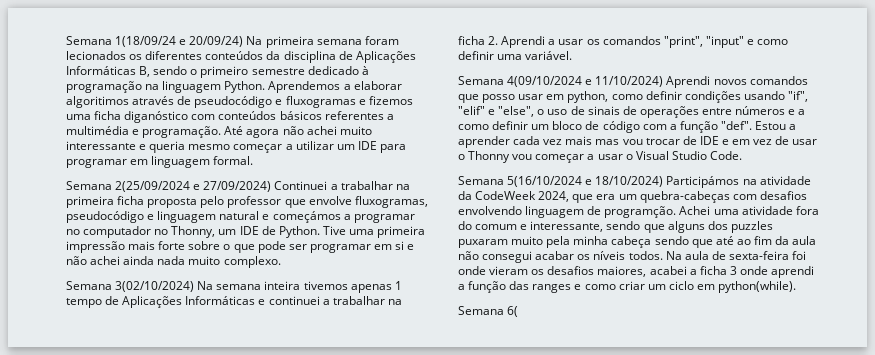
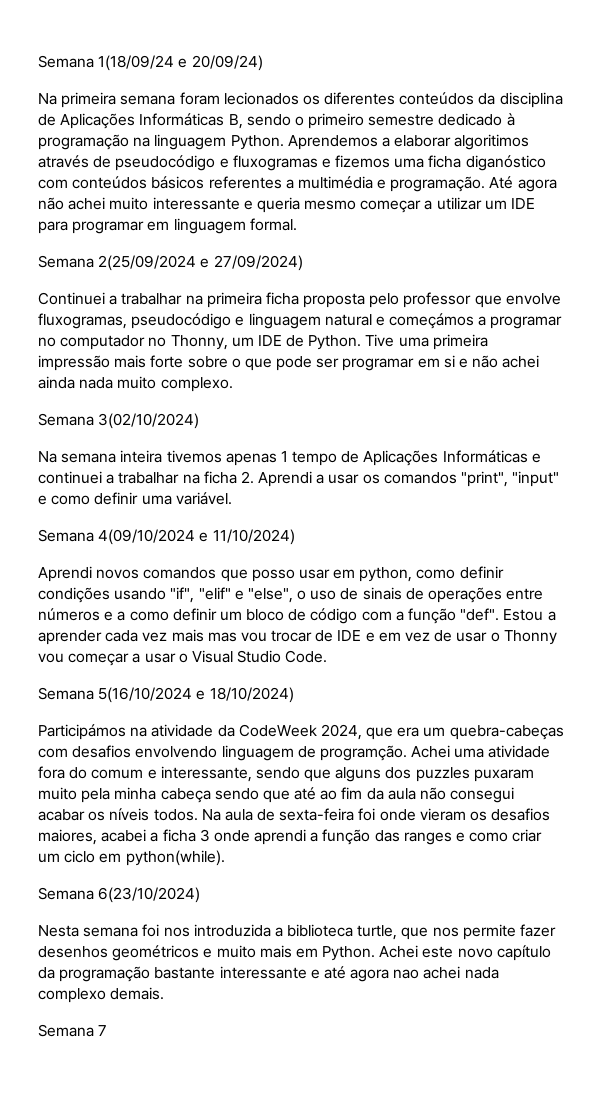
(244, 41) none -> (263, 63) //
(272, 186) none -> (303, 263) //
(195, 286) none -> (200, 421) //
(664, 81) none -> (295, 537) //
(664, 181) none -> (294, 695) //
[507,306,519,317] 6( -> [98,887,201,903] [38,924,557,940] [38,945,551,961] [38,966,499,982] [38,987,165,1003] [38,1024,108,1037] 6(23/10/2024) // Nesta semana foi nos introduzida a biblioteca turtle, que nos permite fazer desenhos geométricos e muito mais em Python. Achei este novo capítulo da programação bastante interessante e até agora nao achei nada complexo demais. // Semana 7

